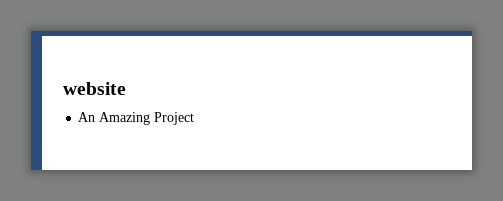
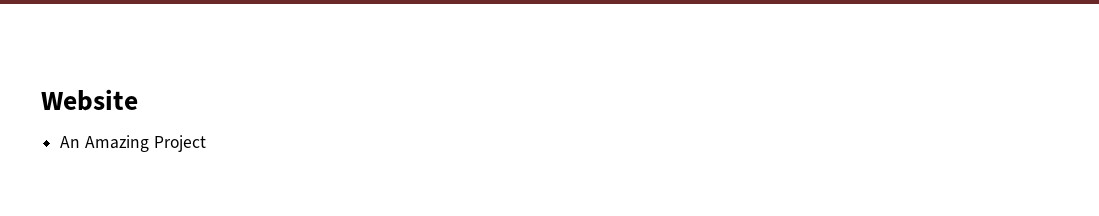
[63,82,126,95] website -> [41,89,138,111] Website

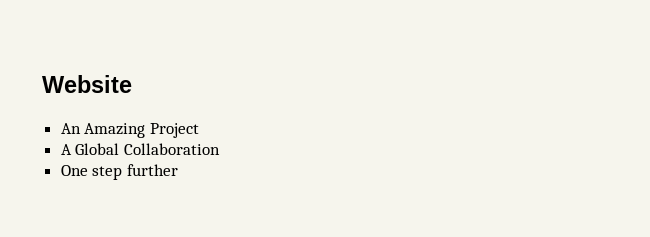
(206, 143) none -> [60,143,220,155] [60,164,178,180] // A Global Collaboration // One step further

